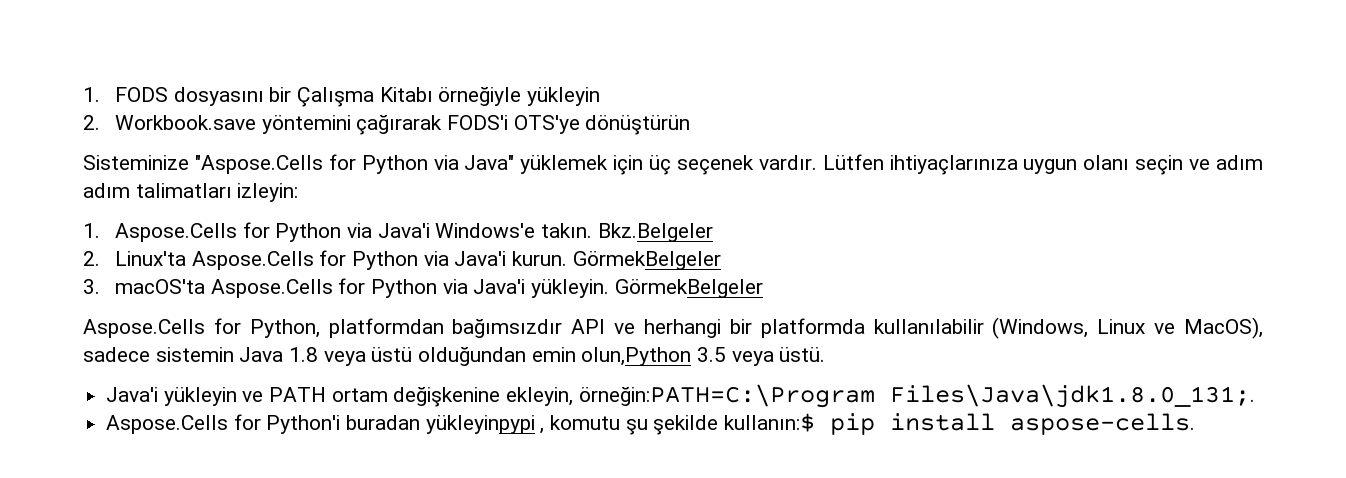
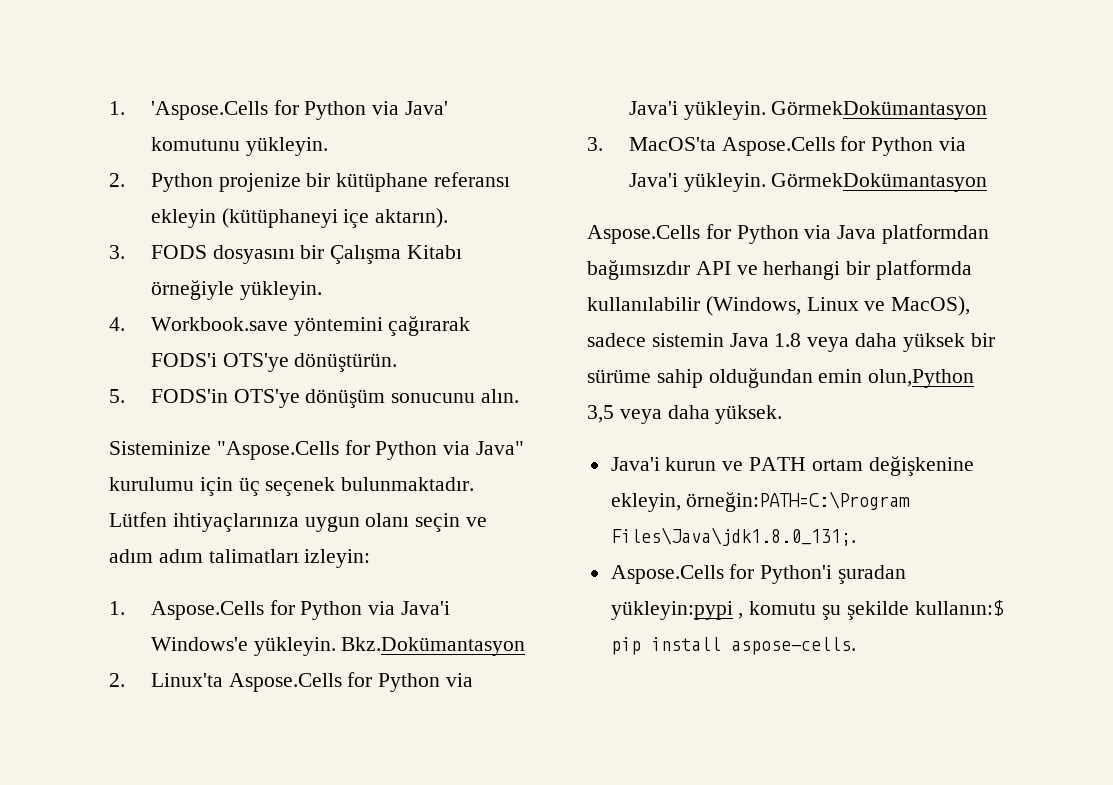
[83,87,100,102] 1. -> [109,100,448,120] [150,137,328,156] [109,172,510,192] [150,208,449,228] [109,245,125,259] 1. 'Aspose.Cells for Python via Java' komutunu yükleyin. // 2. Python projenize bir kütüphane referansı ekleyin (kütüphaneyi içe aktarın). // 3.
[526,87,600,106] [83,115,100,130] yükleyin // 2. -> [239,281,322,300] [109,317,125,331] yükleyin. // 4.
[585,115,691,135] dönüştürün -> [294,353,398,372] [109,389,519,408] dönüştürün. // 5. FODS'in OTS'ye dönüşüm sonucunu alın.
[520,155,609,174] yüklemek -> [109,477,194,491] kurulumu
[758,155,817,170] vardır. -> [341,477,475,491] bulunmaktadır.
[540,223,713,242] takın. Bkz.Belgeler -> [253,637,526,656] yükleyin. Bkz.Dokümantasyon
[511,251,721,270] [83,278,763,298] [83,318,320,338] kurun. GörmekBelgeler // 3. macOS'ta Aspose.Cells for Python via Java'i yükleyin. GörmekBelgeler // Aspose.Cells for Python, -> [683,101,988,120] [587,136,966,156] [628,173,988,192] [587,224,877,244] yükleyin. GörmekDokümantasyon // 3. MacOS'ta Aspose.Cells for Python via Java'i yükleyin. GörmekDokümantasyon // Aspose.Cells for Python via Java
[371,347,826,366] [106,387,237,406] üstü olduğundan emin olun,Python 3.5 veya üstü. // Java'i yükleyin -> [855,333,995,352] [587,368,975,388] [587,405,783,424] [610,457,717,471] daha yüksek bir sürüme sahip olduğundan emin olun,Python 3,5 veya daha yüksek. // Java'i kurun
[346,415,535,434] buradan yükleyinpypi -> [838,565,907,584] [610,601,733,620] şuradan yükleyin:pypi

